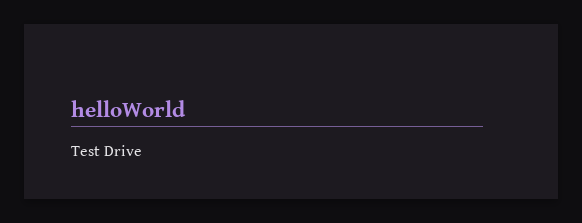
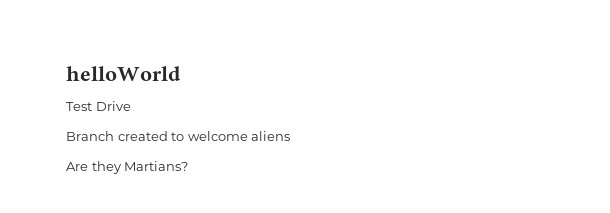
(143, 150) none -> [66,131,291,141] [66,161,189,174] // Branch created to welcome aliens // Are they Martians?

